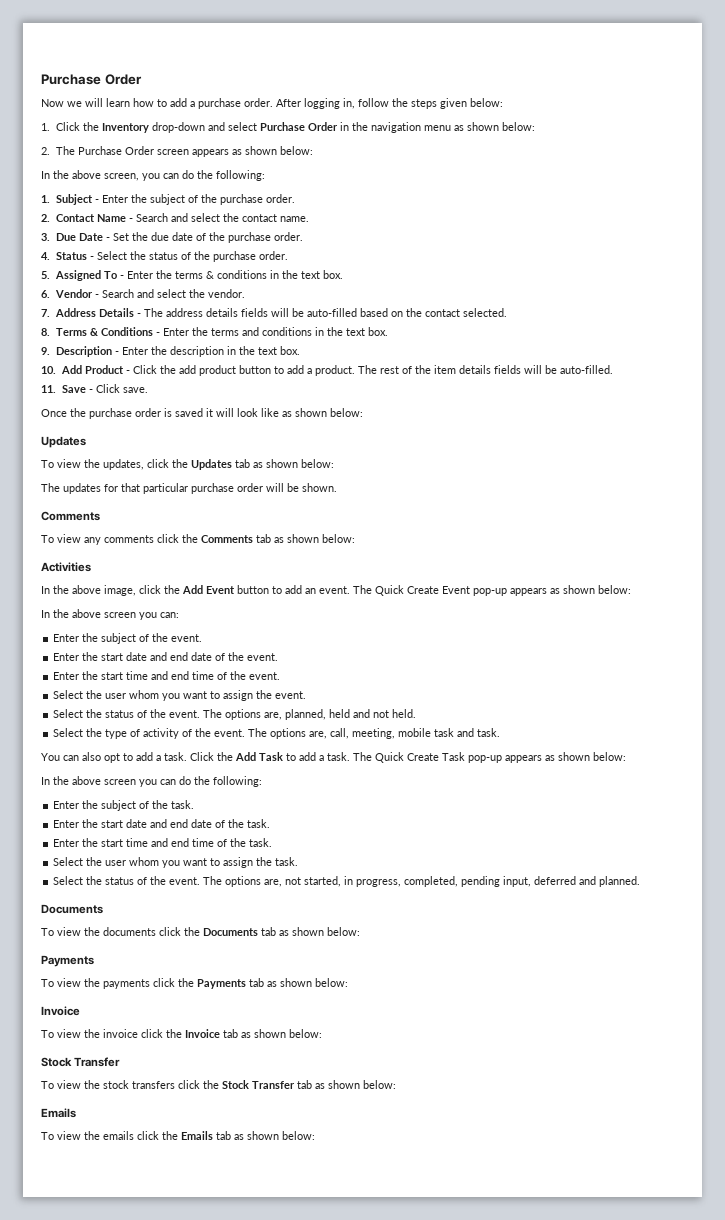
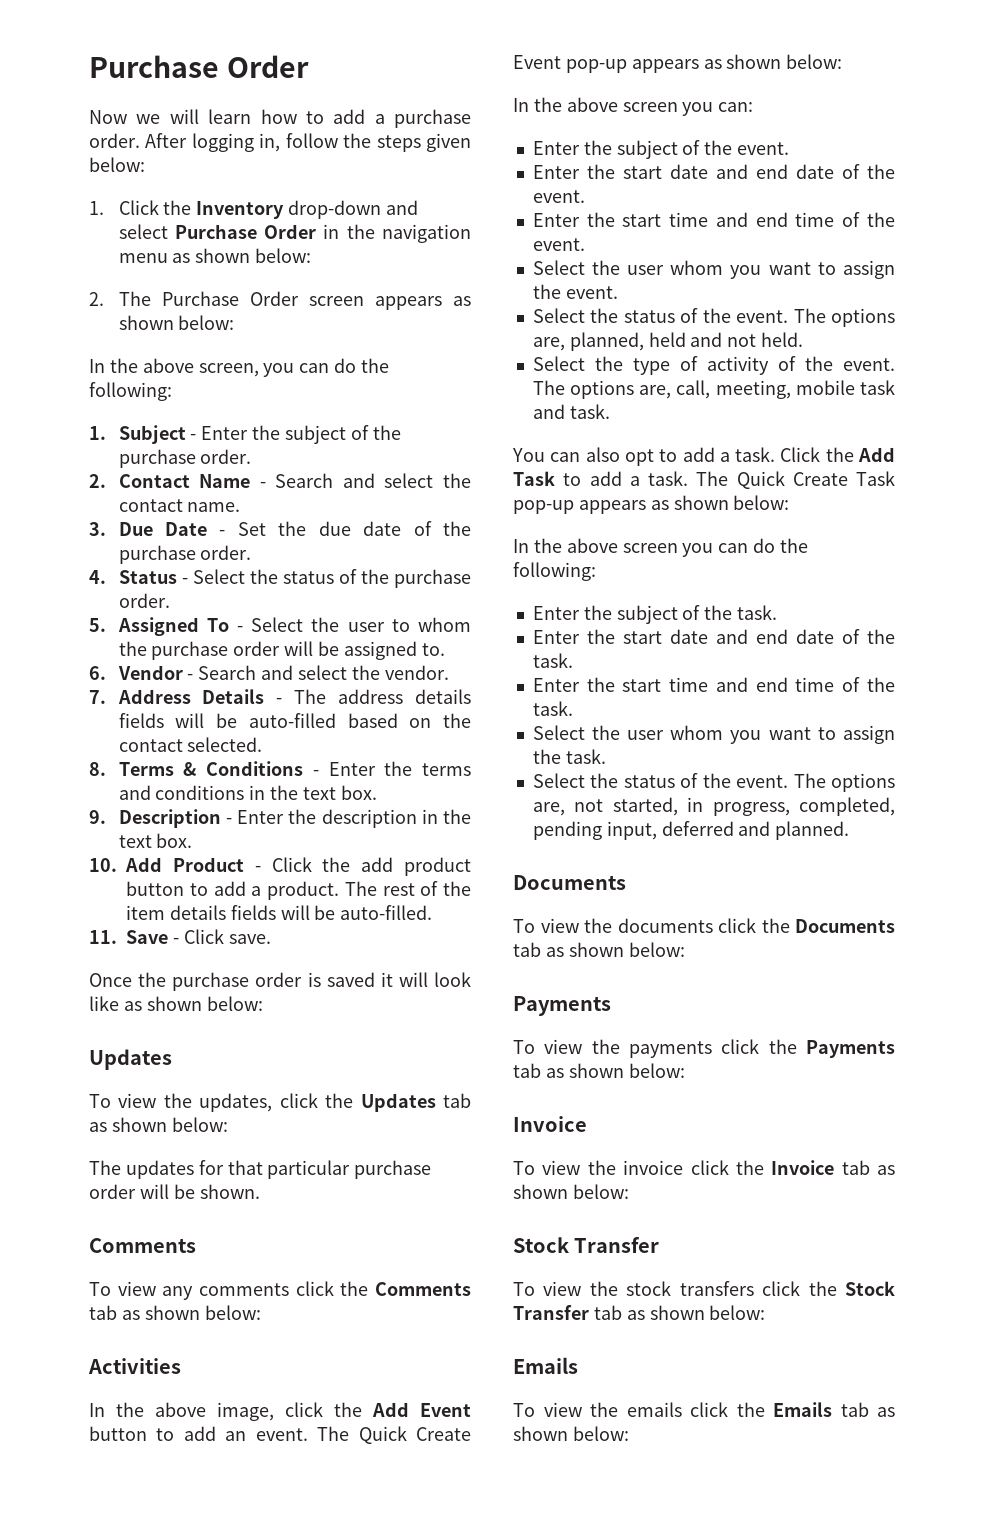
[126,270,343,279] Enter the terms & conditions in the text box. -> [251,617,472,632] [118,641,445,660] Select the user to whom the purchase order will be assigned to.

